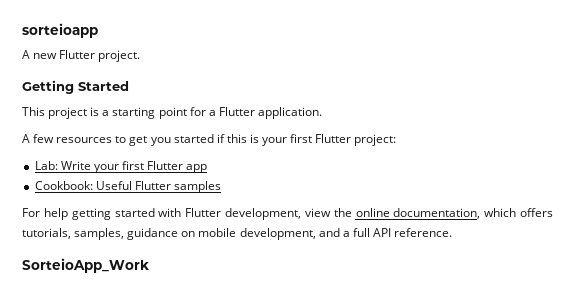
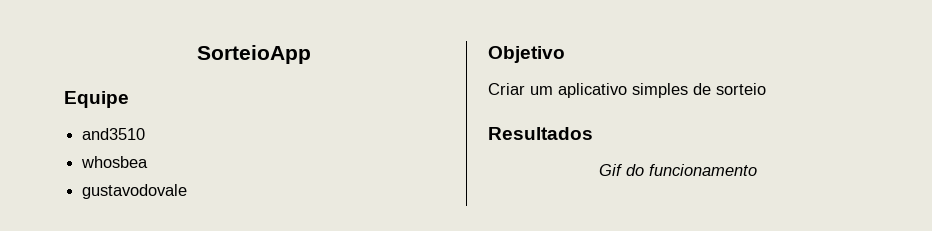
[22,23,98,38] [22,50,141,62] [22,80,129,94] [22,107,322,119] [22,134,397,146] [34,161,208,173] [34,181,221,193] [22,208,553,220] [22,228,453,240] [22,258,149,273] sorteioapp // A new Flutter project. // Getting Started // This project is a starting point for a Flutter application. // A few resources to get you started if this is your first Flutter project: // Lab: Write your first Flutter app // Cookbook: Useful Flutter samples // For help getting started with Flutter development, view the online documentation, which offers tutorials, samples, guidance on mobile development, and a full API reference. // SorteioApp_Work -> [197,45,311,64] [64,91,129,108] [82,128,146,140] [81,156,149,168] [82,184,188,199] [488,46,565,63] [488,83,766,98] [488,127,593,140] [599,164,757,176] SorteioApp // Equipe // and3510 // whosbea // gustavodovale // Objetivo // Criar um aplicativo simples de sorteio // Resultados // Gif do funcionamento

